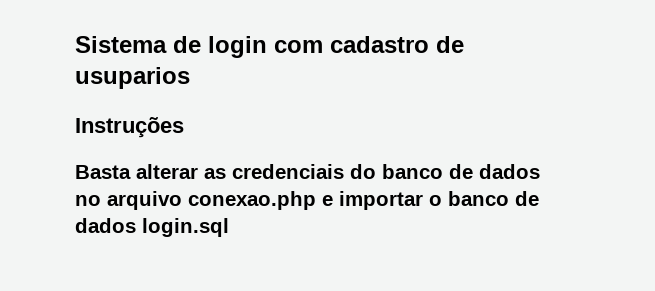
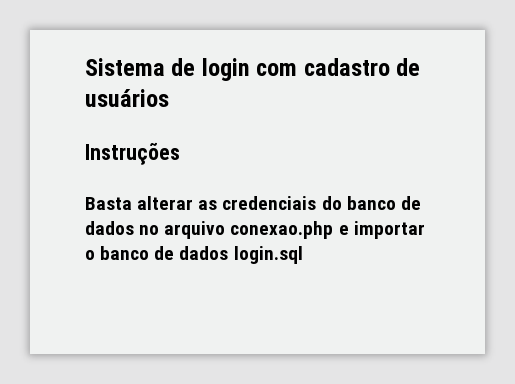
[75,67,190,89] usuparios -> [85,89,169,107] usuários

